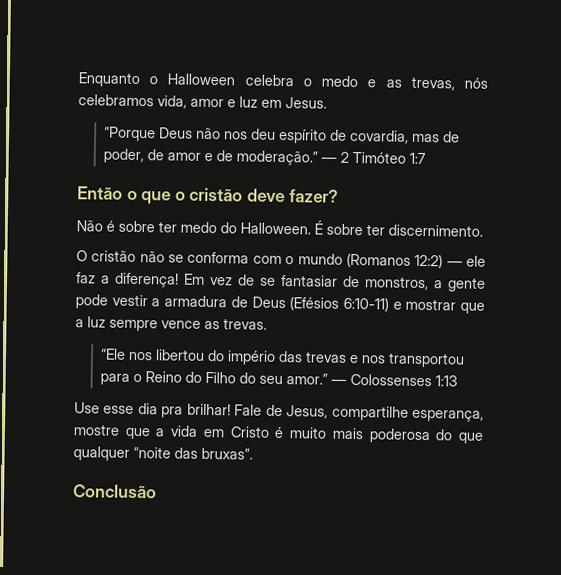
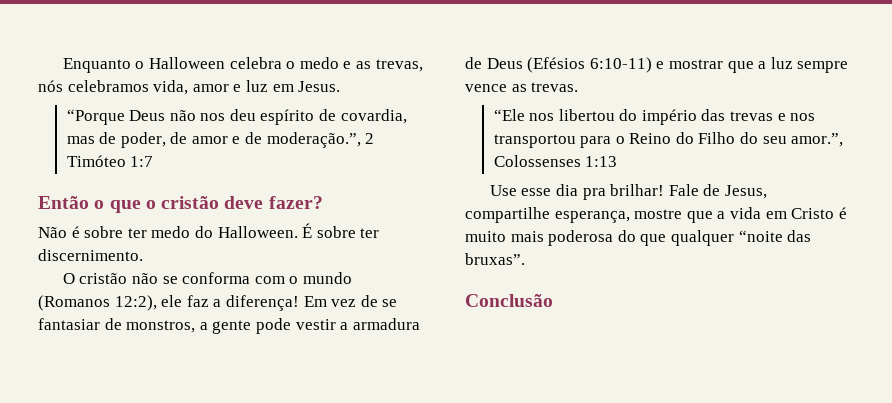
[236,150,338,166] moderação.” — -> [266,132,361,148] moderação.”,
[414,253,463,269] 12:2) — -> [114,295,157,311] 12:2),
[286,373,348,385] amor.” — -> [791,133,844,147] amor.”,

